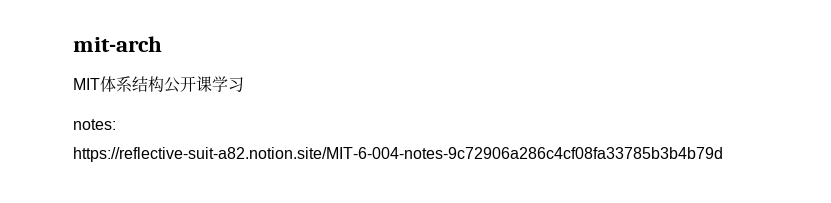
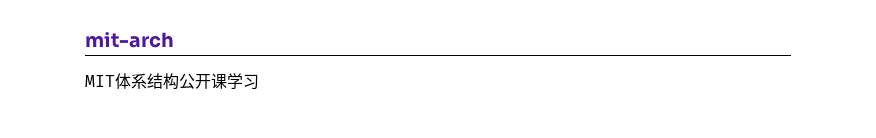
[73,119,116,130] [73,147,723,162] // notes: https://reflective-suit-a82.notion.site/MIT-6-004-notes-9c72906a286c4cf08fa33785b3b4b79d -> (259, 82) none

